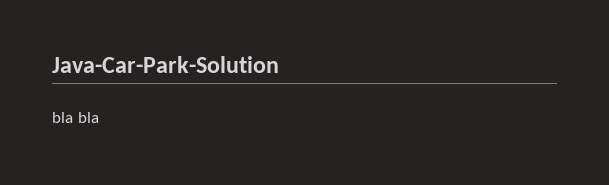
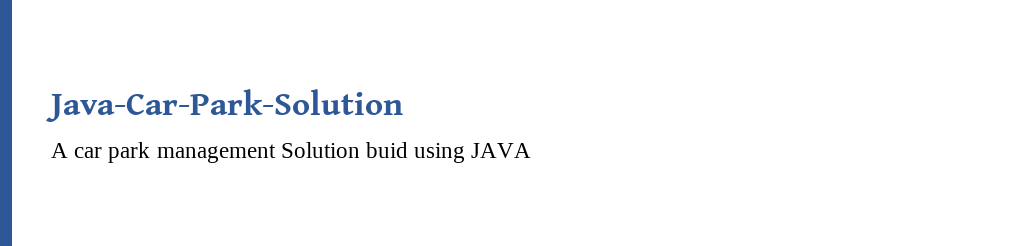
[52,112,99,123] bla bla -> [51,142,532,163] A car park management Solution buid using JAVA

